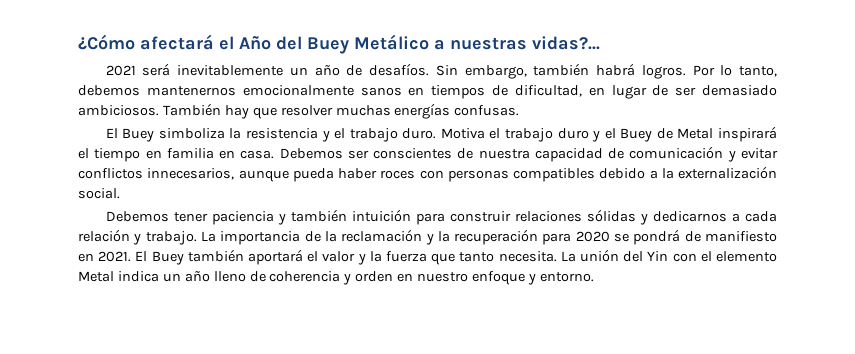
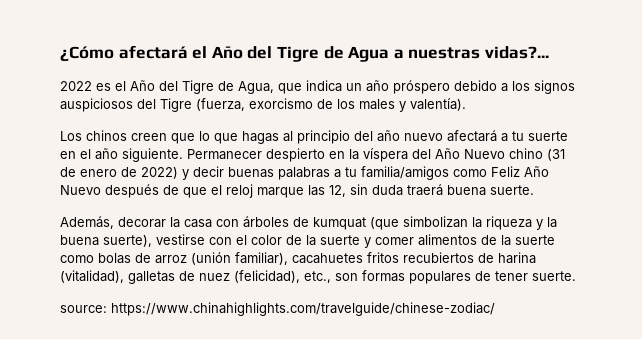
[307,34,429,54] Buey Metálico -> [276,46,390,62] Tigre de Agua
[105,63,778,79] [78,85,777,99] [78,103,520,119] [105,126,778,142] [78,146,778,162] [78,166,777,182] [78,188,120,199] [105,209,777,225] [78,229,777,245] [78,249,778,265] [78,271,594,285] 2021 será inevitablemente un año de desafíos. Sin embargo, también habrá logros. Por lo tanto, debemos mantenernos emocionalmente sanos en tiempos de dificultad, en lugar de ser demasiado ambiciosos. También hay que resolver muchas energías confusas. // El Buey simboliza la resistencia y el trabajo duro. Motiva el trabajo duro y el Buey de Metal inspirará el tiempo en familia en casa. Debemos ser conscientes de nuestra capacidad de comunicación y evitar conflictos innecesarios, aunque pueda haber roces con personas compatibles debido a la externalización social. // Debemos tener paciencia y también intuición para construir relaciones sólidas y dedicarnos a cada relación y trabajo. La importancia de la reclamación y la recuperación para 2020 se pondrá de manifiesto en 2021. El Buey también aportará el valor y la fuerza que tanto necesita. La unión del Yin con el elemento Metal indica un año lleno de coherencia y orden en nuestro enfoque y entorno. -> [60,80,575,94] [60,98,466,112] [60,130,568,144] [60,148,565,162] [60,166,549,180] [60,184,534,198] [60,216,557,230] [60,234,555,248] [60,252,536,265] [60,270,576,284] [60,302,495,316] 2022 es el Año del Tigre de Agua, que indica un año próspero debido a los signos auspiciosos del Tigre (fuerza, exorcismo de los males y valentía). // Los chinos creen que lo que hagas al principio del año nuevo afectará a tu suerte en el año siguiente. Permanecer despierto en la víspera del Año Nuevo chino (31 de enero de 2022) y decir buenas palabras a tu familia/amigos como Feliz Año Nuevo después de que el reloj marque las 12, sin duda traerá buena suerte. // Además, decorar la casa con árboles de kumquat (que simbolizan la riqueza y la buena suerte), vestirse con el color de la suerte y comer alimentos de la suerte como bolas de arroz (unión familiar), cacahuetes fritos recubiertos de harina (vitalidad), galletas de nuez (felicidad), etc., son formas populares de tener suerte. // source: https://www.chinahighlights.com/travelguide/chinese-zodiac/

